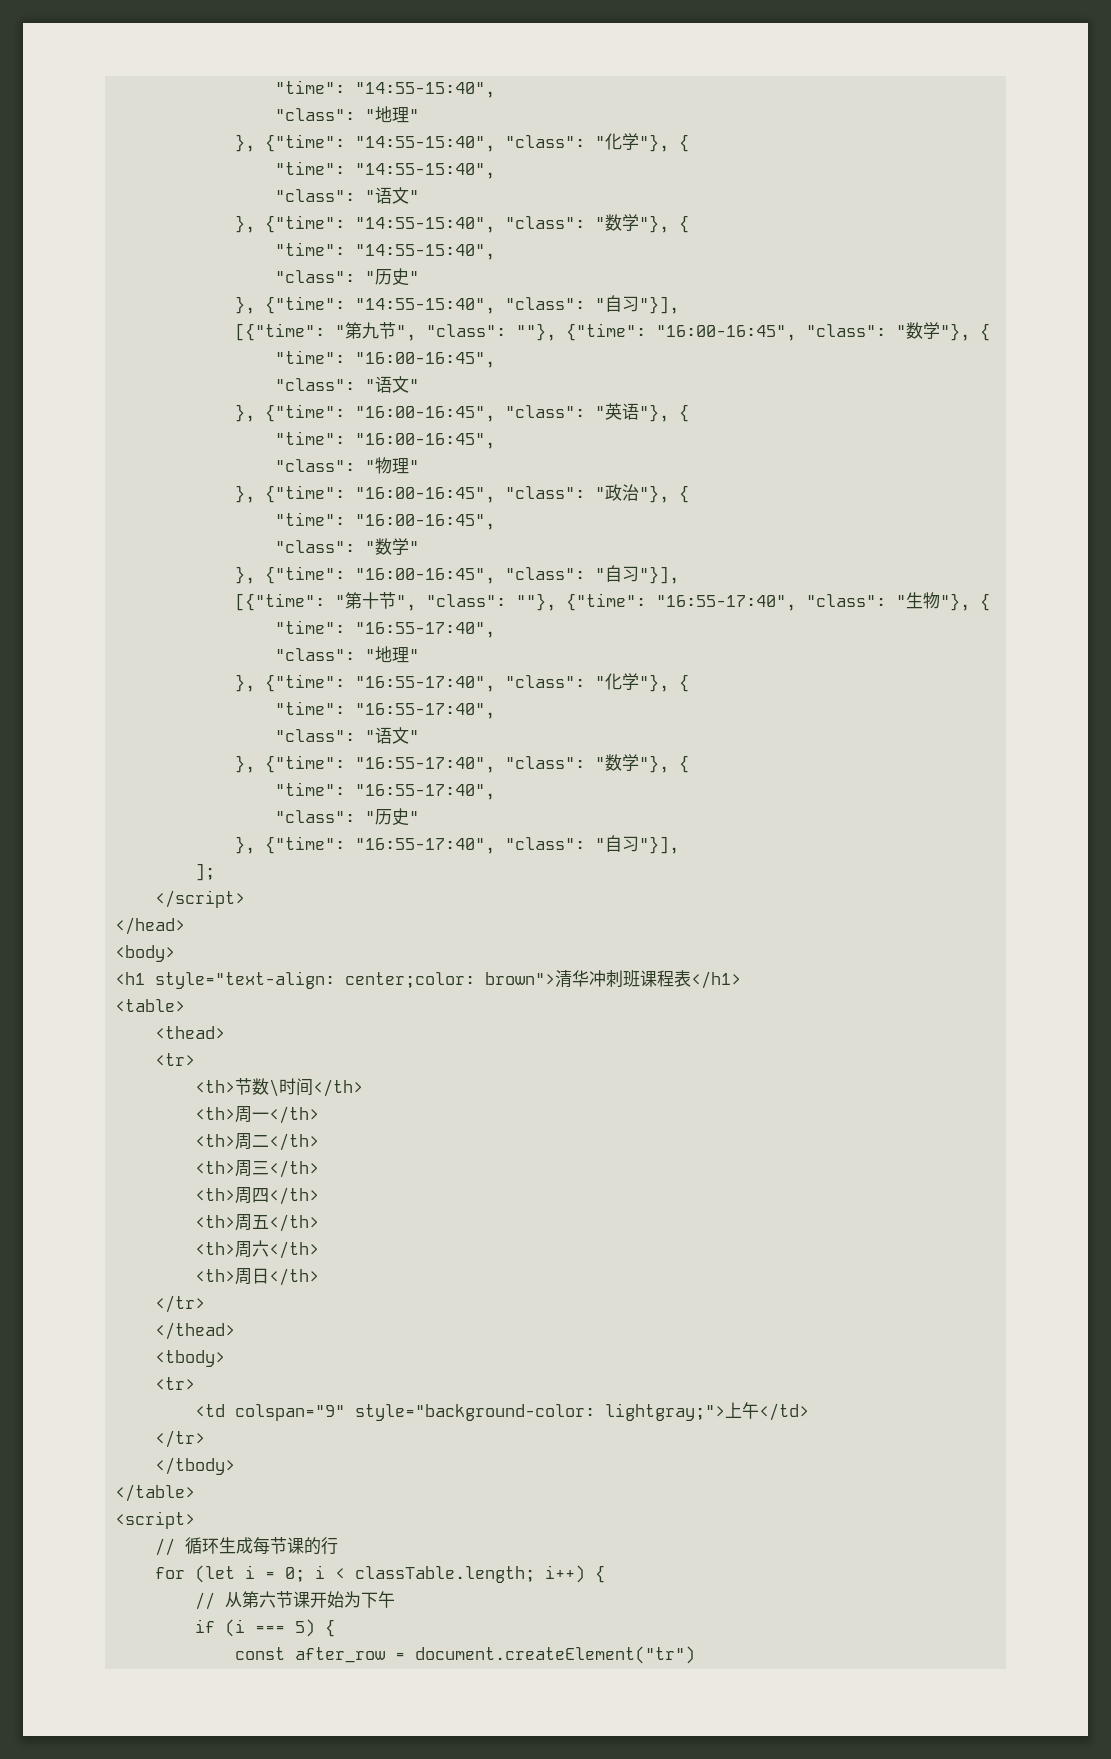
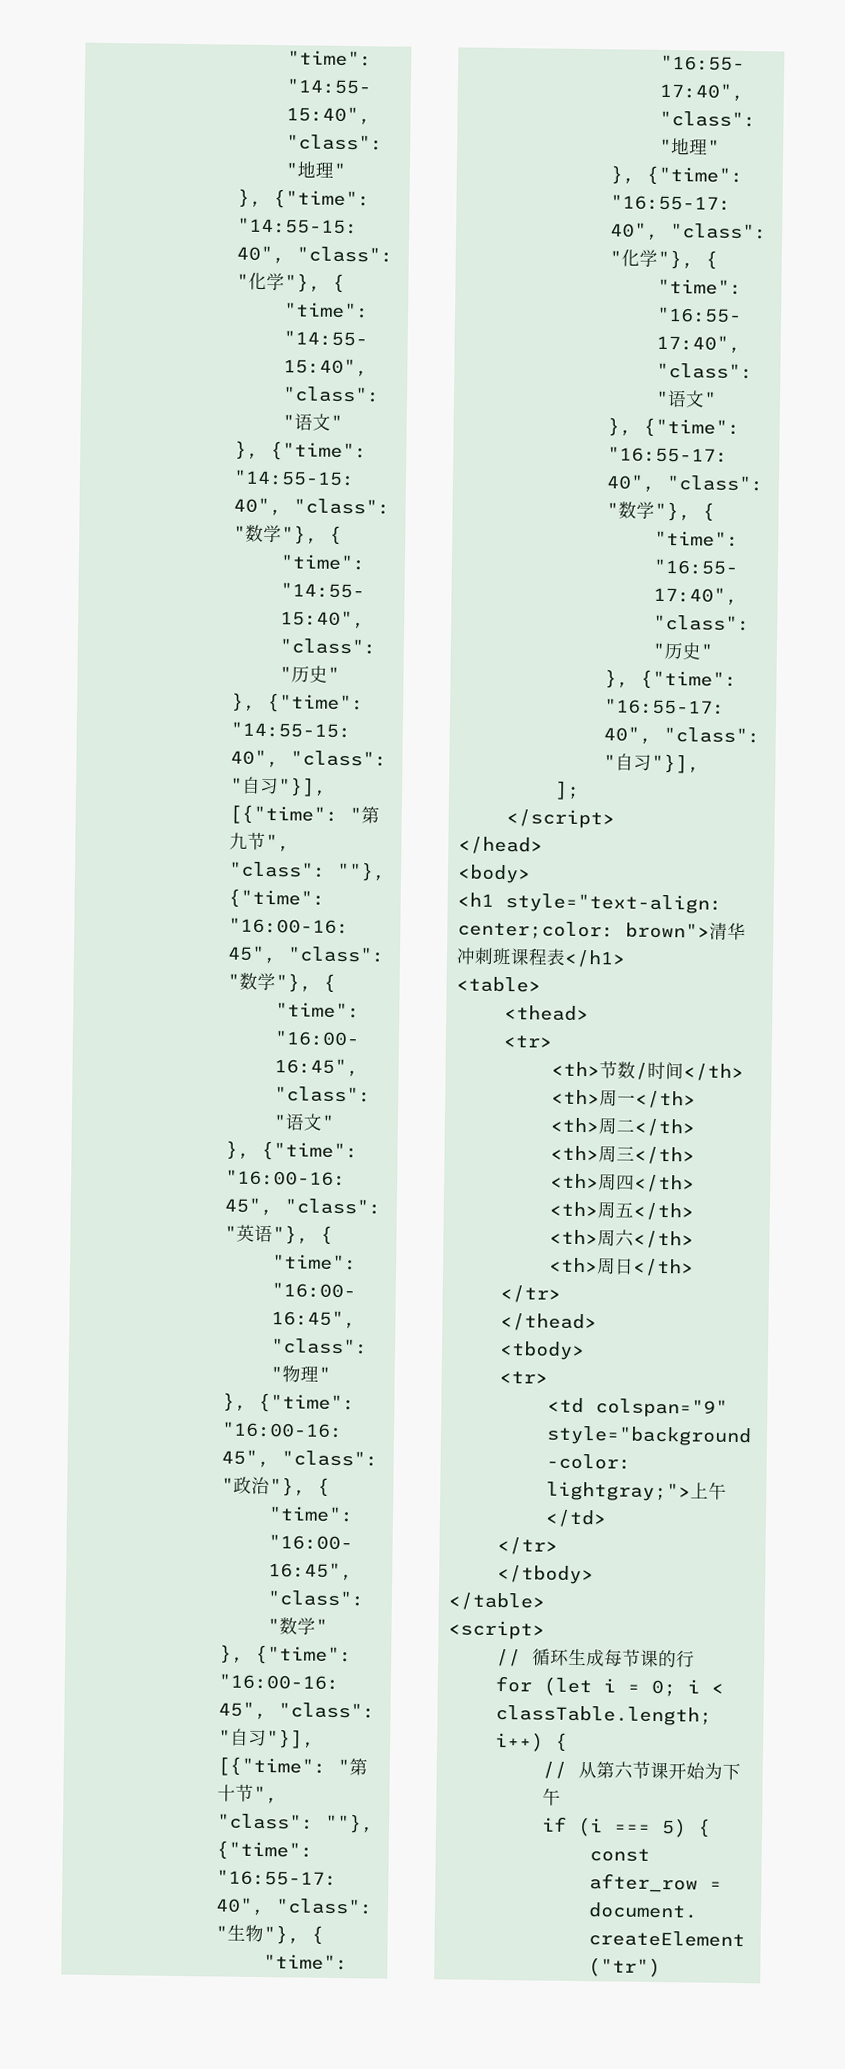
[269,1079,280,1097] \ -> [635,1062,649,1080] /

